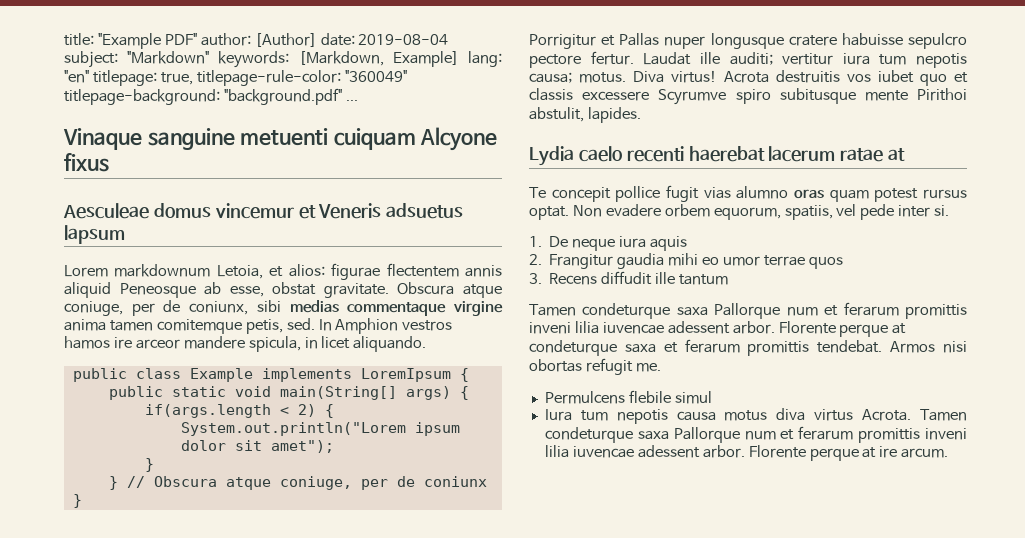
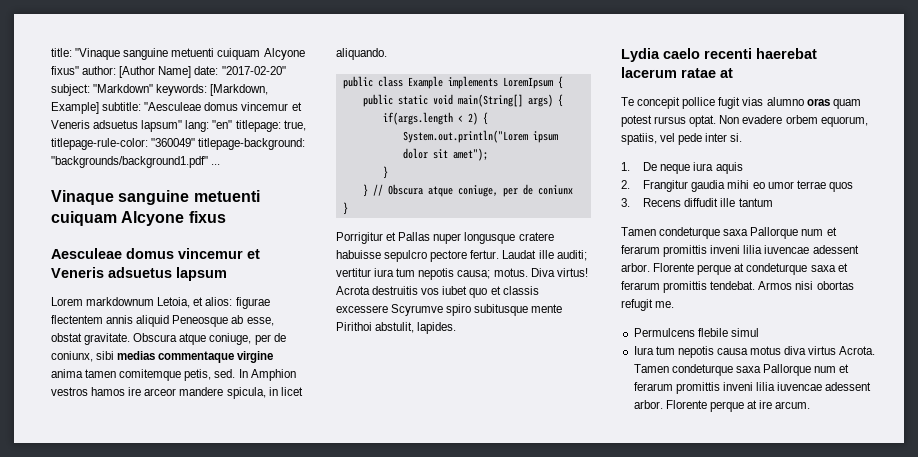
[97,33,449,49] "Example PDF" author: [Author] date: 2019-08-04 -> [75,48,305,60] [51,66,286,78] "Vinaque sanguine metuenti cuiquam Alcyone fixus" author: [Author Name] date: "2017-02-20"
(459, 59) none -> [102,102,302,111] [51,120,183,132] subtitle: "Aesculeae domus vincemur et Veneris adsuetus lapsum"
[223,88,342,105] "background.pdf" -> [51,156,208,168] "backgrounds/background1.pdf"

